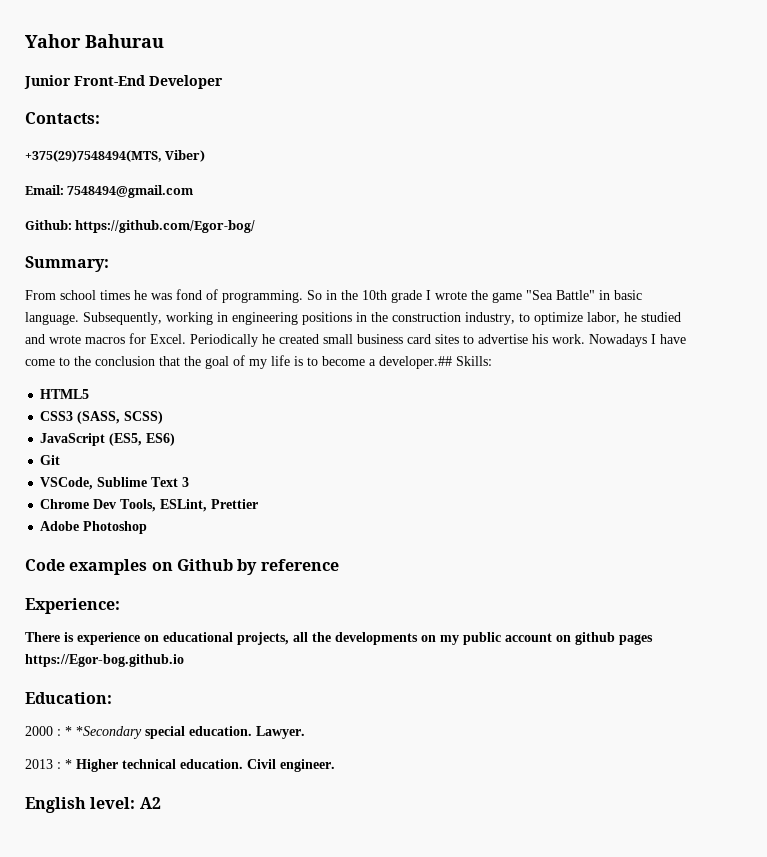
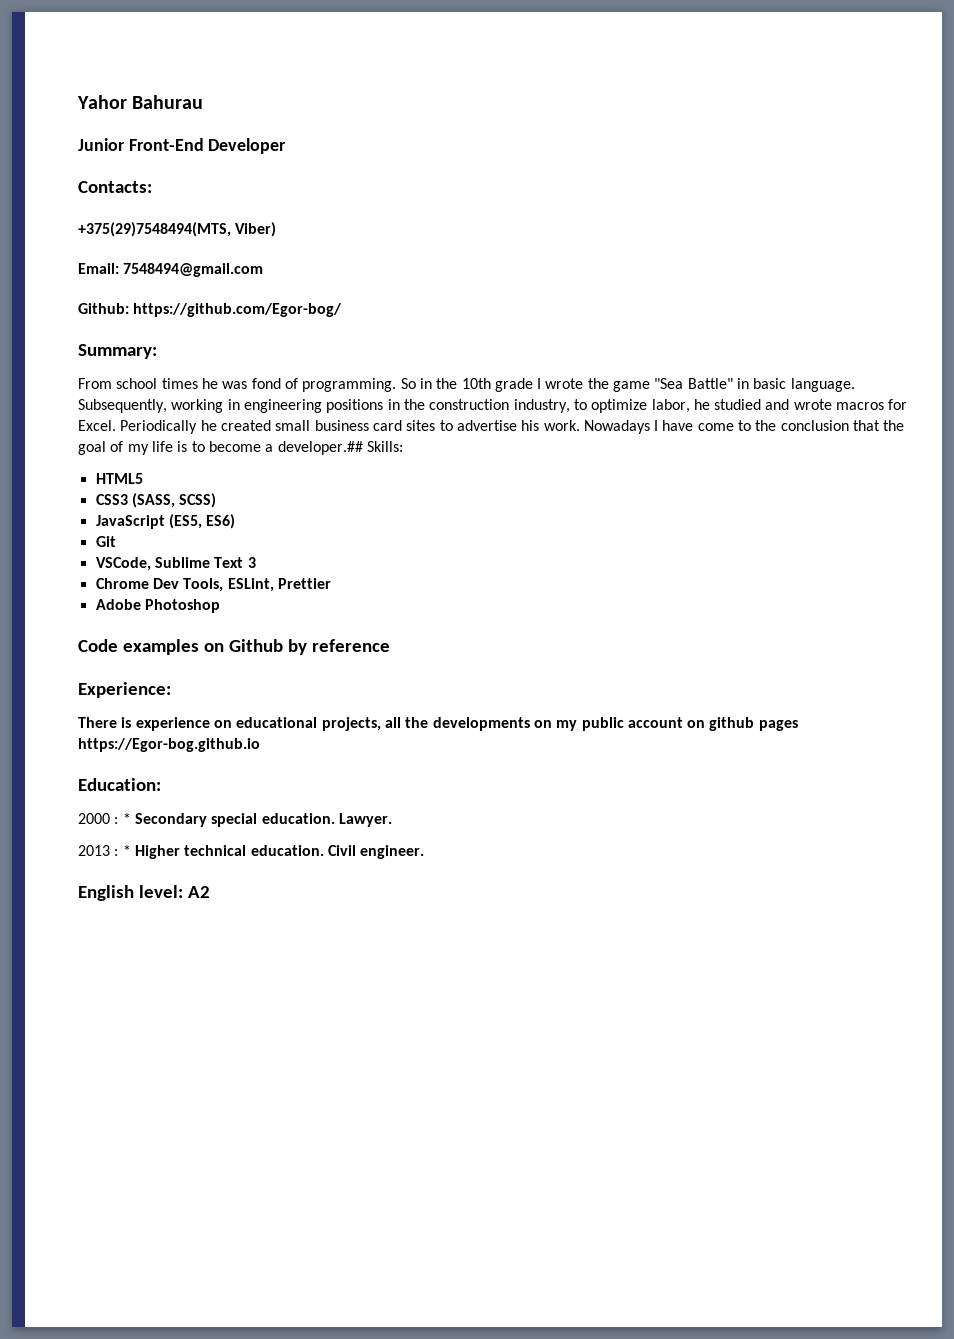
[76,726,142,739] *Secondary -> [134,813,207,827] Secondary

